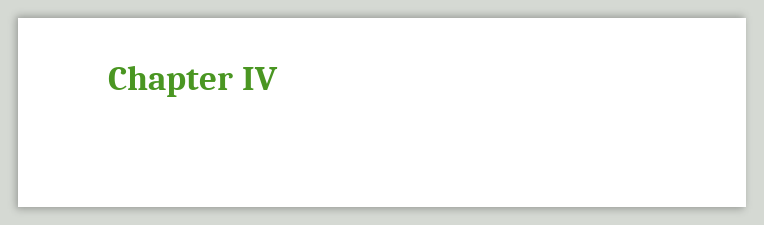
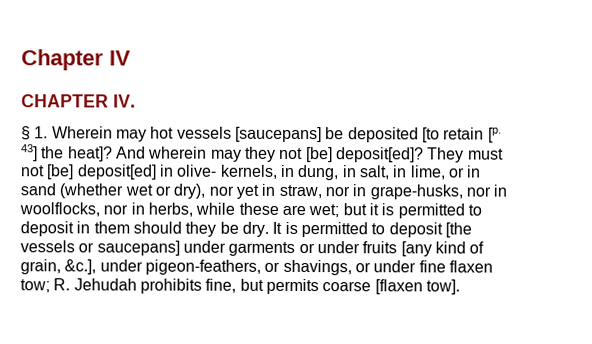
(279, 78) none -> [21,94,136,108] [21,126,502,143] [21,144,504,163] [20,164,482,181] [20,183,508,200] [19,202,482,219] [20,221,472,238] [20,240,485,257] [20,259,493,276] [20,278,460,295] // CHAPTER IV. // § 1. Wherein may hot vessels [saucepans] be deposited [to retain [p. 43] the heat]? And wherein may they not [be] deposit[ed]? They must not [be] deposit[ed] in olive- kernels, in dung, in salt, in lime, or in sand (whether wet or dry), nor yet in straw, nor in grape-husks, nor in woolflocks, nor in herbs, while these are wet; but it is permitted to deposit in them should they be dry. It is permitted to deposit [the vessels or saucepans] under garments or under fruits [any kind of grain, &c.], under pigeon-feathers, or shavings, or under fine flaxen tow; R. Jehudah prohibits fine, but permits coarse [flaxen tow].

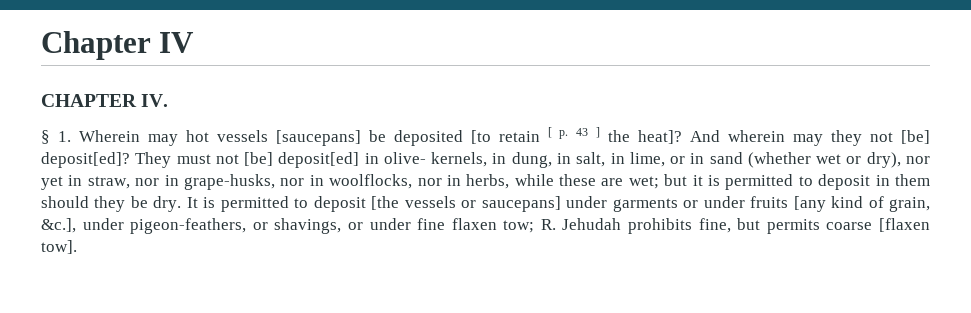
[487,127,502,143] [21,144,38,162] [p. 43] -> [547,127,601,139] [ p. 43 ]

